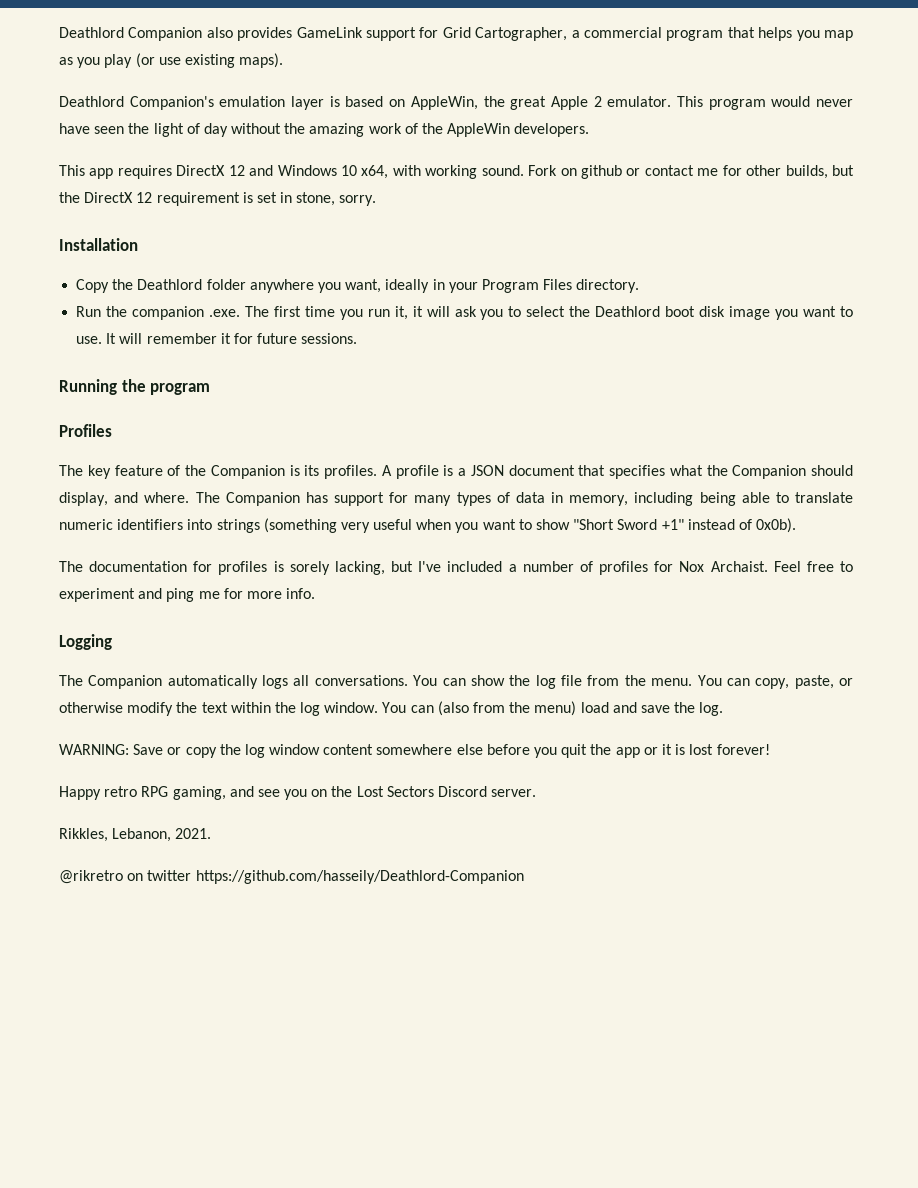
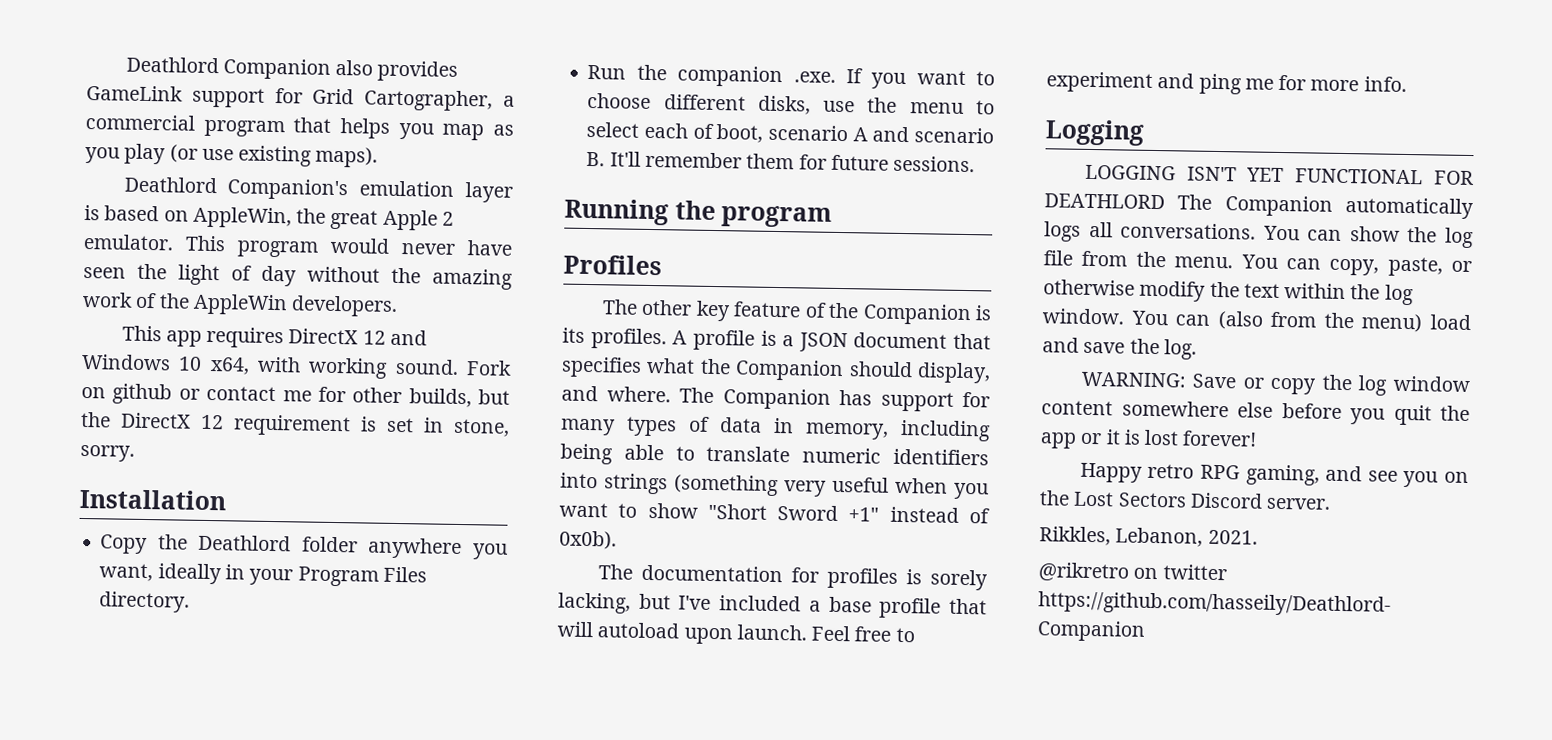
[244,306,854,320] [76,333,231,344] The first time you run it, it will ask you to select the Deathlord boot disk image you want to use. It will remember it -> [845,68,995,90] [587,92,995,115] [586,121,994,144] [586,151,795,170] If you want to choose different disks, use the menu to select each of boot, scenario A and scenario B. It'll remember them
(83, 470) none -> [641,299,693,316] other
[522,561,768,575] number of profiles for Nox Archaist. -> [828,596,987,619] [557,621,807,645] base profile that will autoload upon launch.
(112, 642) none -> [1084,164,1474,186] [1044,193,1165,210] LOGGING ISN'T YET FUNCTIONAL FOR DEATHLORD

